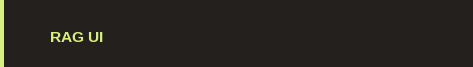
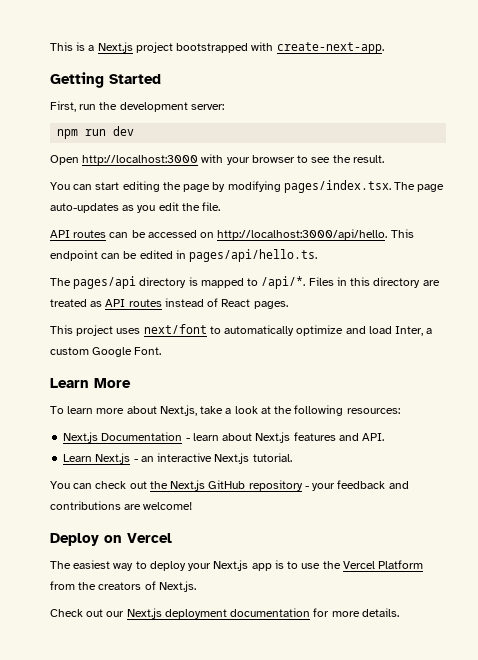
[50,32,104,42] RAG UI -> [50,42,384,54] [50,72,161,88] [50,101,224,112] [57,126,135,139] [50,154,384,165] [50,180,445,193] [50,202,221,213] [50,229,414,240] [50,249,318,262] [50,276,440,289] [50,298,288,309] [50,324,433,336] [50,347,162,357] [50,378,131,388] [50,405,400,416] [63,432,385,443] [63,453,292,464] [50,480,409,491] [50,501,193,510] [50,533,172,546] [50,560,424,571] [50,581,196,592] [50,608,399,619] This is a Next.js project bootstrapped with create-next-app. // Getting Started // First, run the development server: // npm run dev // Open http://localhost:3000 with your browser to see the result. // You can start editing the page by modifying pages/index.tsx. The page auto-updates as you edit the file. // API routes can be accessed on http://localhost:3000/api/hello. This endpoint can be edited in pages/api/hello.ts. // The pages/api directory is mapped to /api/*. Files in this directory are treated as API routes instead of React pages. // This project uses next/font to automatically optimize and load Inter, a custom Google Font. // Learn More // To learn more about Next.js, take a look at the following resources: // Next.js Documentation - learn about Next.js features and API. // Learn Next.js - an interactive Next.js tutorial. // You can check out the Next.js GitHub repository - your feedback and contributions are welcome! // Deploy on Vercel // The easiest way to deploy your Next.js app is to use the Vercel Platform from the creators of Next.js. // Check out our Next.js deployment documentation for more details.

